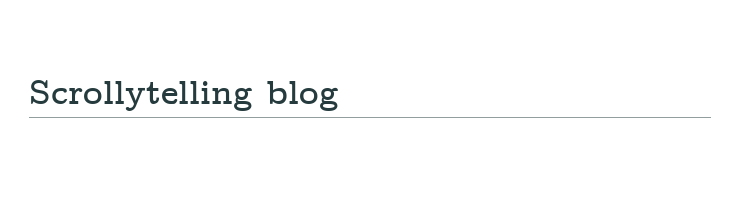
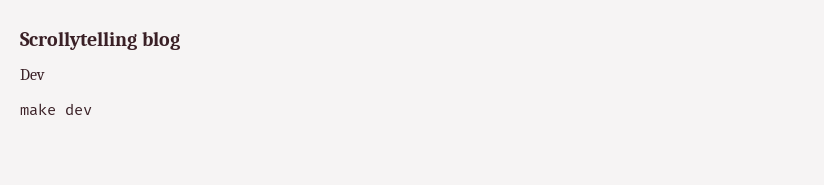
(339, 96) none -> [20,69,45,80] [20,103,92,116] // Dev // make dev

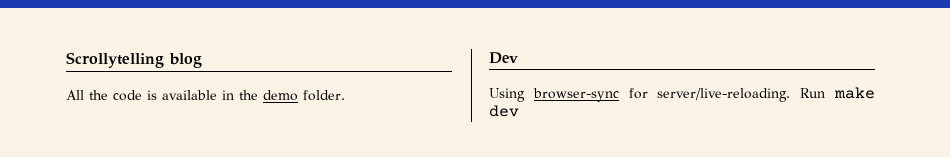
[20,69,45,80] Dev // -> [66,90,345,101] [489,52,518,64] [489,88,826,102] All the code is available in the demo folder. // Dev // Using browser-sync for server/live-reloading. Run

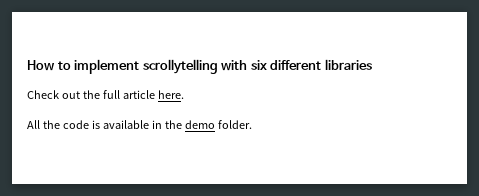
[66,52,202,68] Scrollytelling blog -> [27,59,372,74] [27,90,184,99] How to implement scrollytelling with six different libraries // Check out the full article here.
[489,52,518,64] [489,87,875,102] [489,105,519,117] // Dev // Using browser-sync for server/live-reloading. Run make dev -> (252, 124) none

